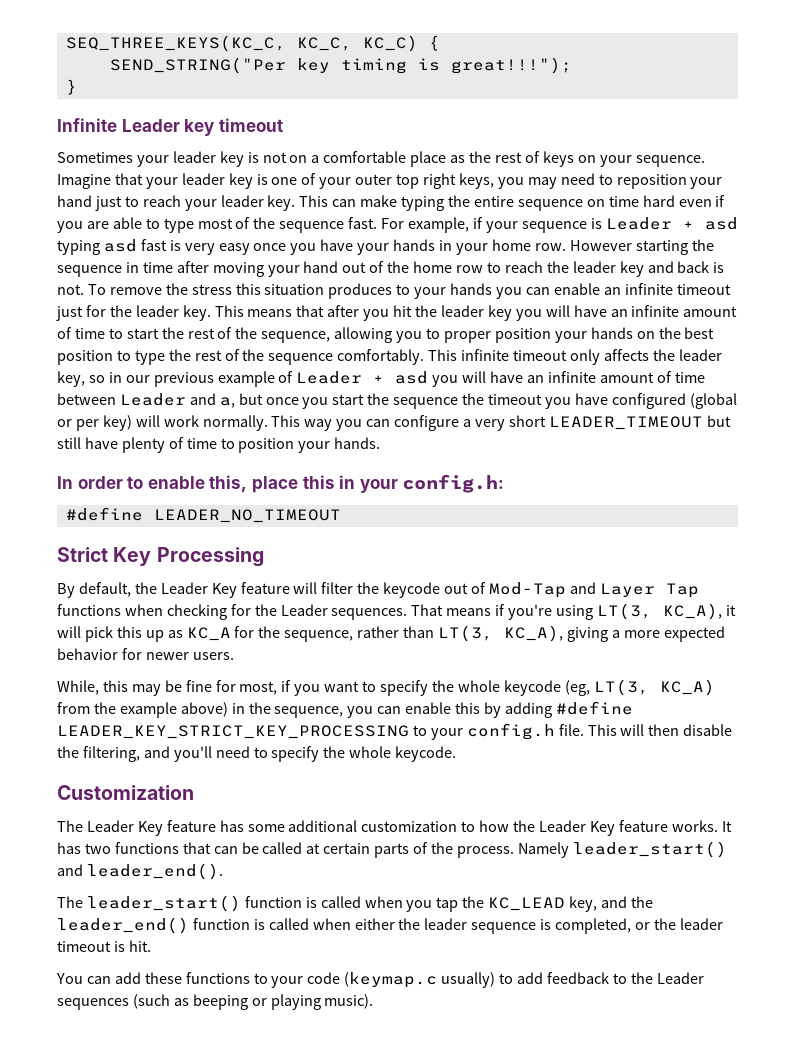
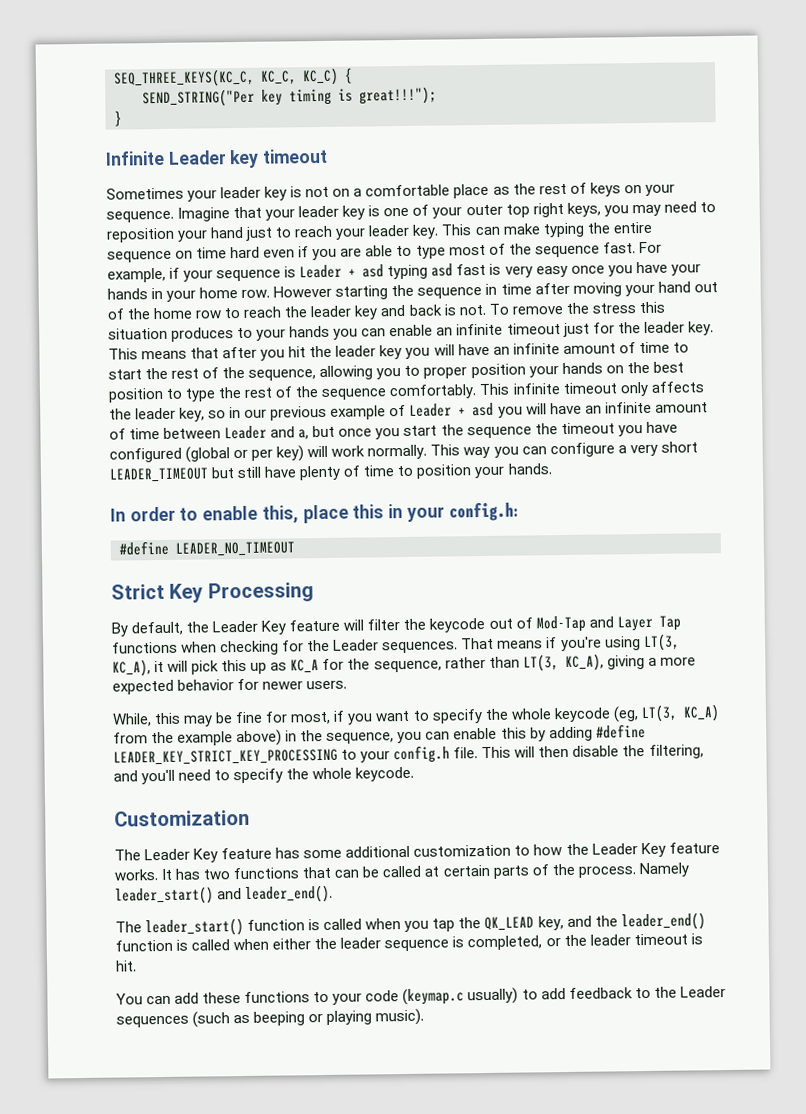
[488,897,566,911] KC_LEAD -> [484,916,535,932] QK_LEAD

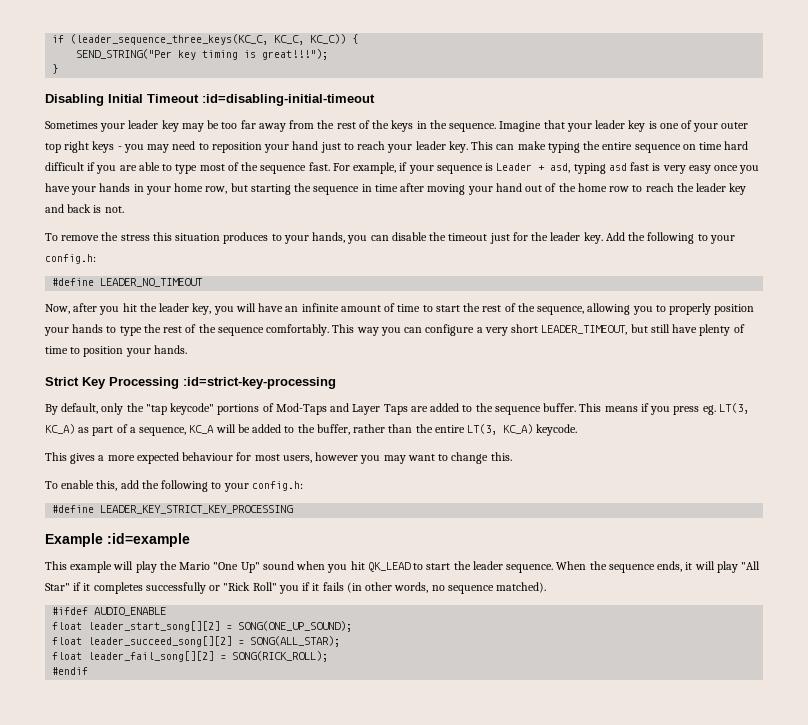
[113,67,339,88] SEQ_THREE_KEYS(KC_C, KC_C, KC_C) -> [52,34,347,45] if (leader_sequence_three_keys(KC_C, KC_C, KC_C))
[105,148,329,169] Infinite Leader key timeout -> [45,94,375,106] Disabling Initial Timeout :id=disabling-initial-timeout
[290,182,675,199] is not on a comfortable place as the rest of keys on your -> [181,120,447,132] may be too far away from the rest of the keys in the
[566,202,601,217] keys, -> [92,141,122,153] keys -
[263,249,296,258] even -> [45,162,84,171] difficult
[362,264,385,278] asd -> [550,163,571,173] asd,
[241,285,333,298] row. However -> [205,183,248,194] row, but
(487, 310) none -> (124, 209) //
[289,323,504,340] hands you can enable an infinite -> [312,232,447,244] hands, you can disable the
[108,347,220,360] This means that -> [605,232,735,244] [45,254,96,264] [52,278,204,287] [45,304,70,314] Add the following to your config.h: // #define LEADER_NO_TIMEOUT // Now,
[379,344,403,360] key -> [192,303,212,315] key,
[423,367,468,379] proper -> [669,303,712,315] properly
[605,361,684,374] [108,387,164,403] on the best position -> (104, 328) none
[512,381,704,397] [109,401,708,422] [109,421,678,440] [109,444,461,463] infinite timeout only affects the leader key, so in our previous example of Leader + asd you will have an infinite amount of time between Leader and a, but once you start the sequence the timeout you have configured (global or per key) will work normally. This -> (355, 328) none
[109,467,209,483] LEADER_TIMEOUT -> [541,325,628,335] LEADER_TIMEOUT,
[110,501,519,524] [119,540,295,557] [111,582,314,603] [111,615,681,637] [112,633,680,656] [112,653,696,677] [112,678,348,695] [112,704,720,727] [113,724,646,747] [113,744,704,766] [113,766,415,785] [114,809,250,827] [114,842,720,863] [114,862,689,881] [115,884,334,905] [115,912,706,937] [115,933,703,952] [115,960,137,972] [116,986,726,1006] [116,1008,425,1028] In order to enable this, place this in your config.h: // #define LEADER_NO_TIMEOUT // Strict Key Processing // By default, the Leader Key feature will filter the keycode out of Mod-Tap and Layer Tap functions when checking for the Leader sequences. That means if you're using LT(3, KC_A), it will pick this up as KC_A for the sequence, rather than LT(3, KC_A), giving a more expected behavior for newer users. // While, this may be fine for most, if you want to specify the whole keycode (eg, LT(3, KC_A) from the example above) in the sequence, you can enable this by adding #define LEADER_KEY_STRICT_KEY_PROCESSING to your config.h file. This will then disable the filtering, and you'll need to specify the whole keycode. // Customization // The Leader Key feature has some additional customization to how the Leader Key feature works. It has two functions that can be called at certain parts of the process. Namely leader_start() and leader_end(). // The leader_start() function is called when you tap the QK_LEAD key, and the leader_end() function is called when either the leader sequence is completed, or the leader timeout is hit. // You can add these functions to your code (keymap.c usually) to add feedback to the Leader sequences (such as beeping or playing music). -> [45,377,336,389] [45,403,749,415] [45,424,578,436] [45,452,512,464] [45,480,303,492] [52,505,294,514] [45,533,190,547] [45,561,761,573] [45,582,547,594] [52,607,167,616] [52,621,353,632] [52,636,341,647] [52,651,329,662] [52,667,89,675] Strict Key Processing :id=strict-key-processing // By default, only the "tap keycode" portions of Mod-Taps and Layer Taps are added to the sequence buffer. This means if you press eg. LT(3, KC_A) as part of a sequence, KC_A will be added to the buffer, rather than the entire LT(3, KC_A) keycode. // This gives a more expected behaviour for most users, however you may want to change this. // To enable this, add the following to your config.h: // #define LEADER_KEY_STRICT_KEY_PROCESSING // Example :id=example // This example will play the Mario "One Up" sound when you hit QK_LEAD to start the leader sequence. When the sequence ends, it will play "All Star" if it completes successfully or "Rick Roll" you if it fails (in other words, no sequence matched). // #ifdef AUDIO_ENABLE // float leader_start_song[][2] = SONG(ONE_UP_SOUND); // float leader_succeed_song[][2] = SONG(ALL_STAR); // float leader_fail_song[][2] = SONG(RICK_ROLL); // #endif

